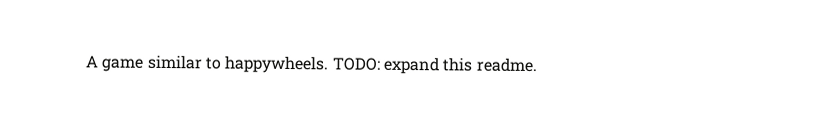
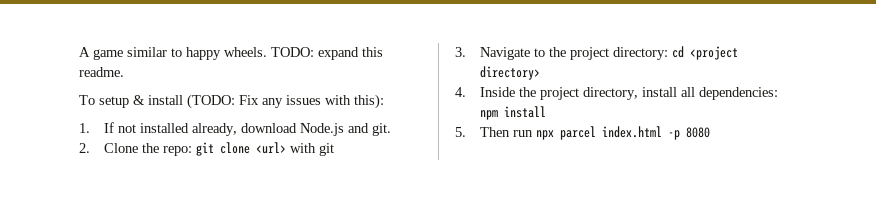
[224,55,330,74] happywheels. -> [186,47,267,60] happy wheels.
(538, 65) none -> [79,94,384,109] [79,122,392,136] [79,142,335,156] [455,46,739,60] [480,66,541,80] [455,87,779,100] [480,106,547,120] [455,126,711,140] // To setup & install (TODO: Fix any issues with this): // 1. If not installed already, download Node.js and git. // 2. Clone the repo: git clone <url> with git // 3. Navigate to the project directory: cd <project directory> // 4. Inside the project directory, install all dependencies: npm install // 5. Then run npx parcel index.html -p 8080

